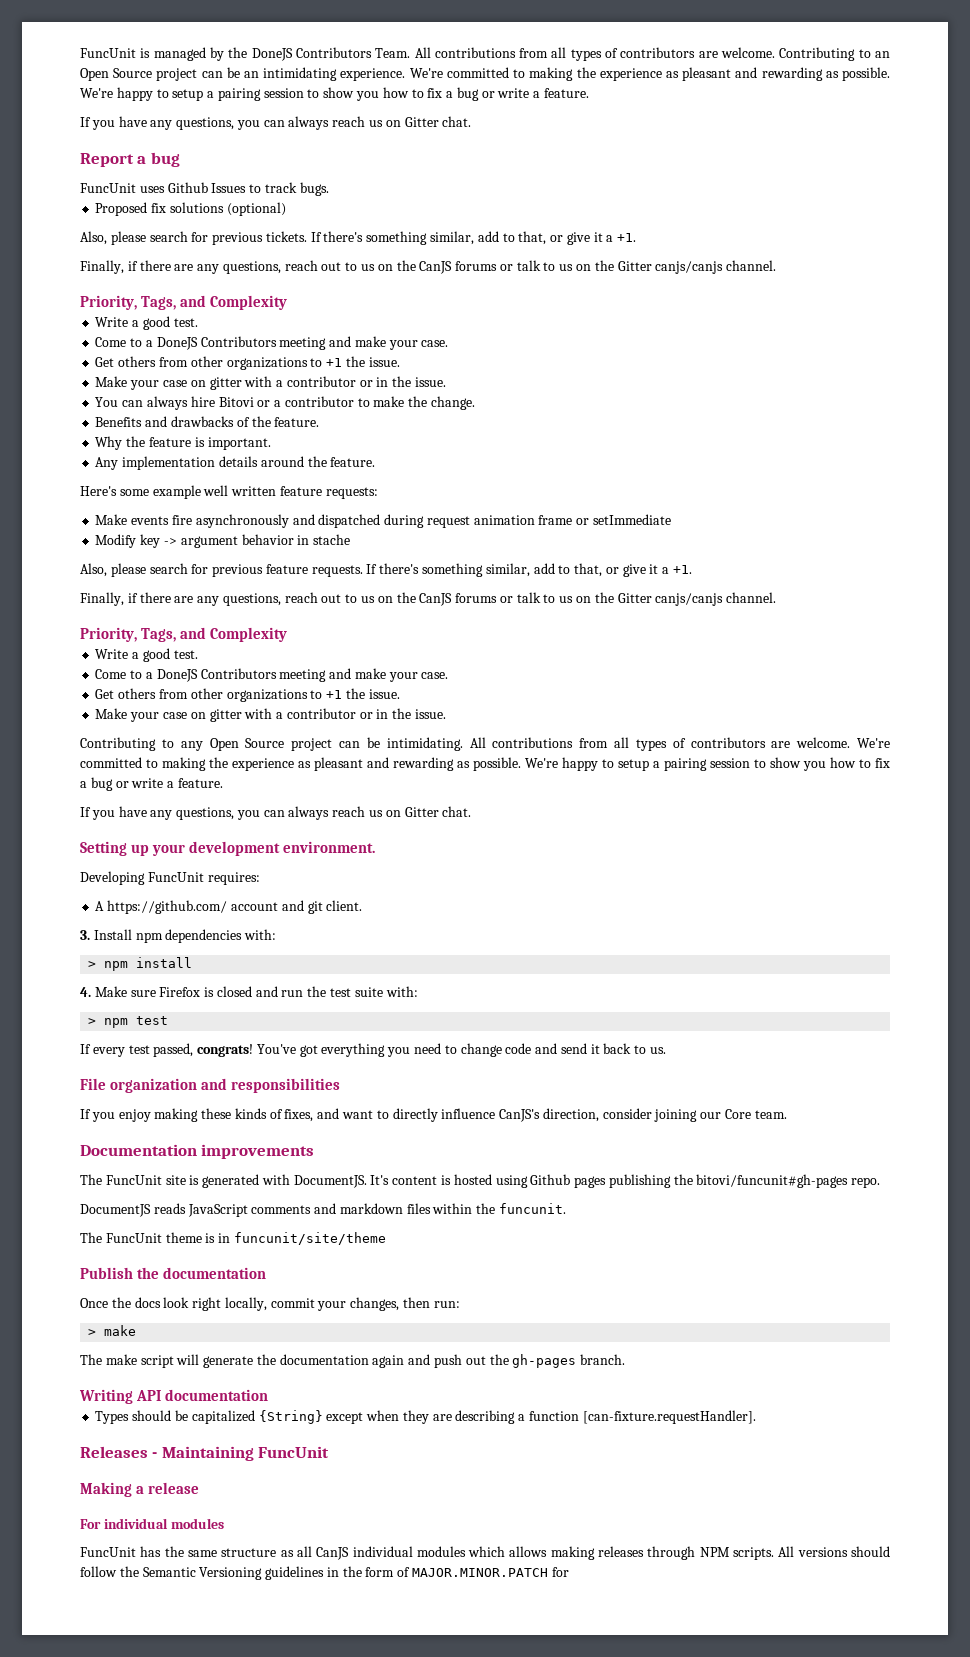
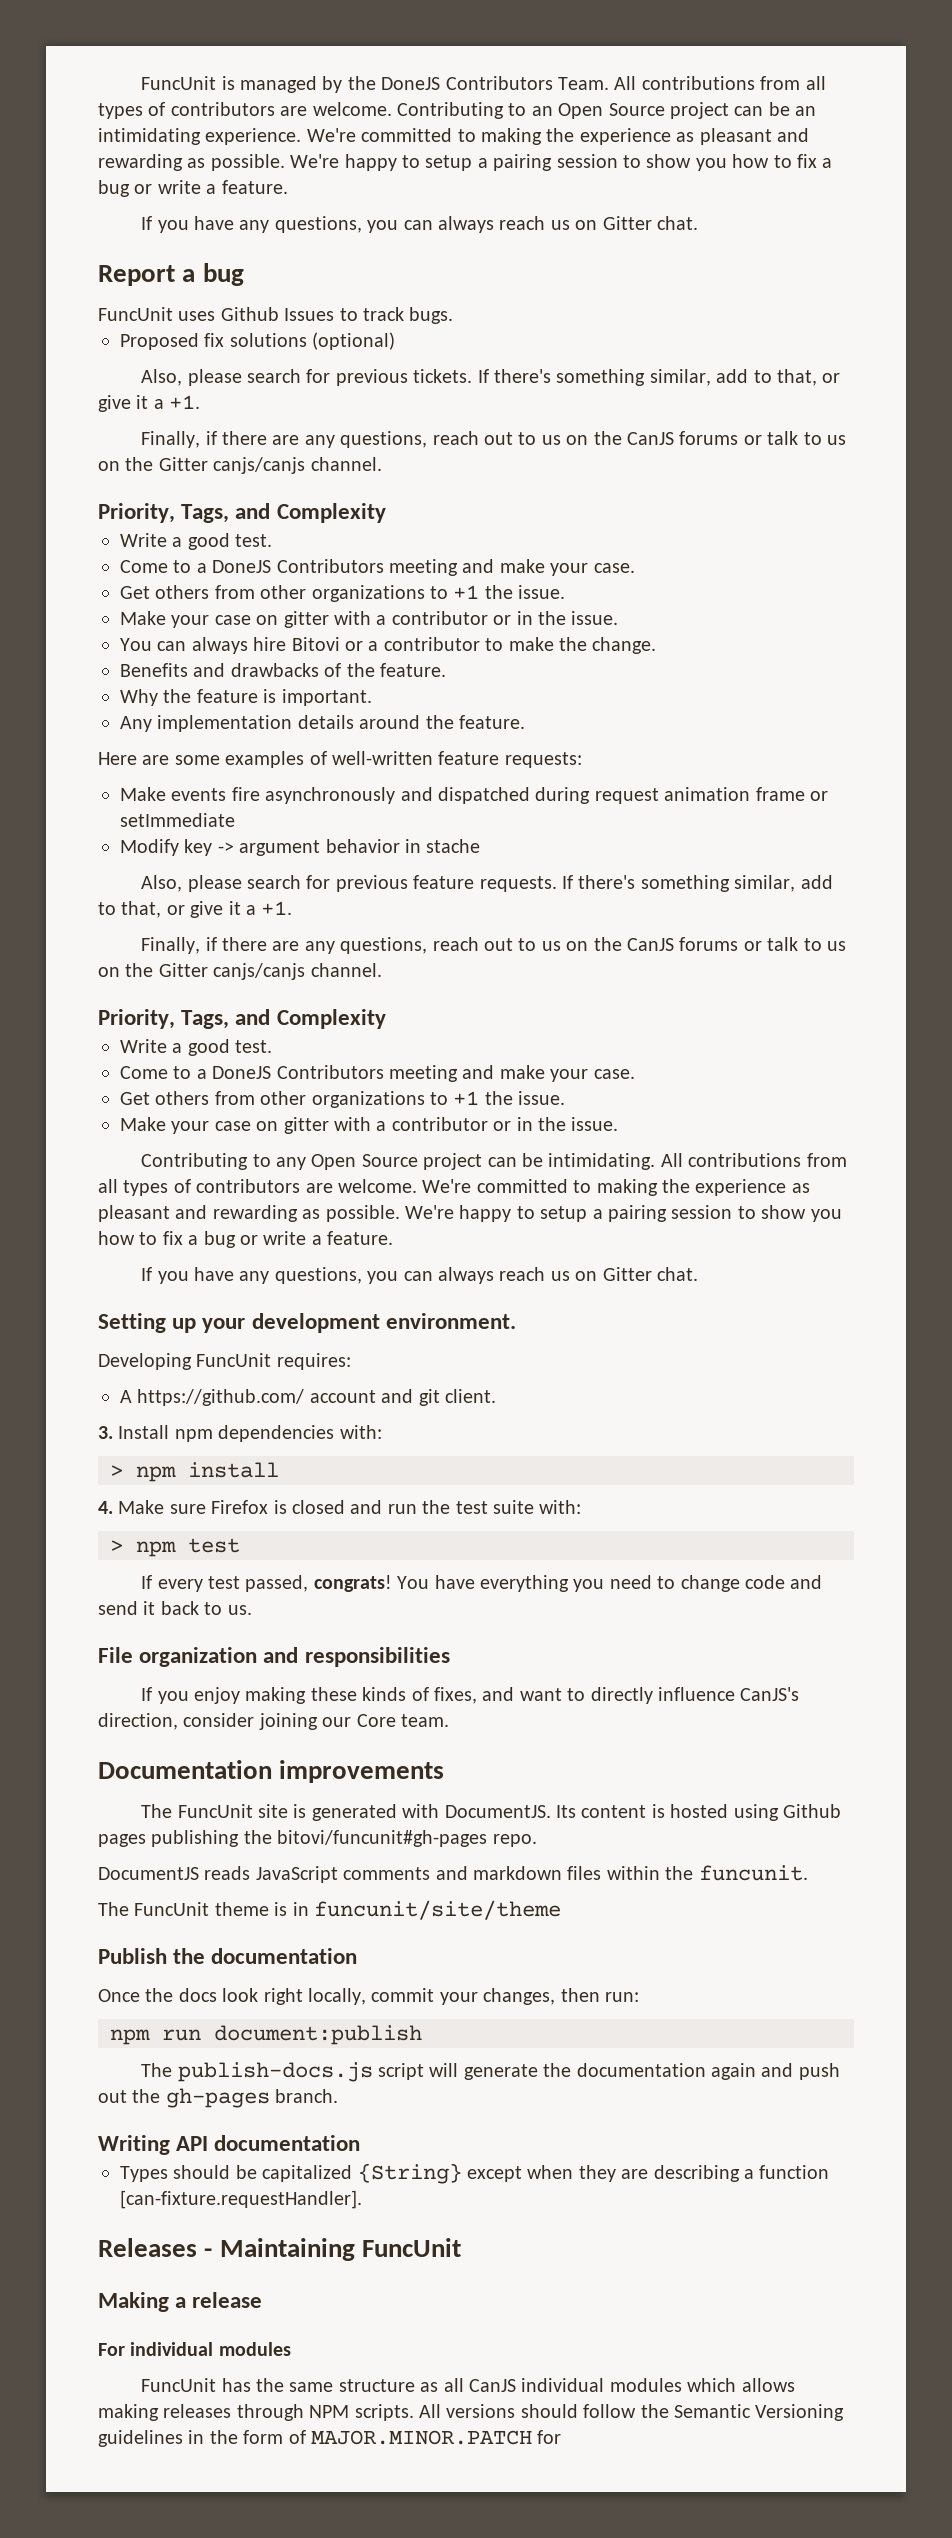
[80,485,277,499] Here's some example well written -> [98,751,433,768] Here are some examples of well-written
[256,1044,318,1057] You've got -> [397,1575,475,1589] You have
[370,1175,390,1185] It's -> [555,1805,576,1818] Its
[88,1325,137,1336] [80,1354,137,1365] > make // The make -> [110,2025,422,2045] [141,2062,373,2082] npm run document:publish // The publish-docs.js

